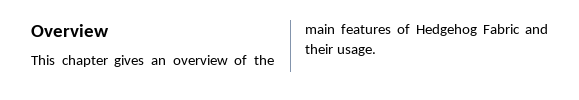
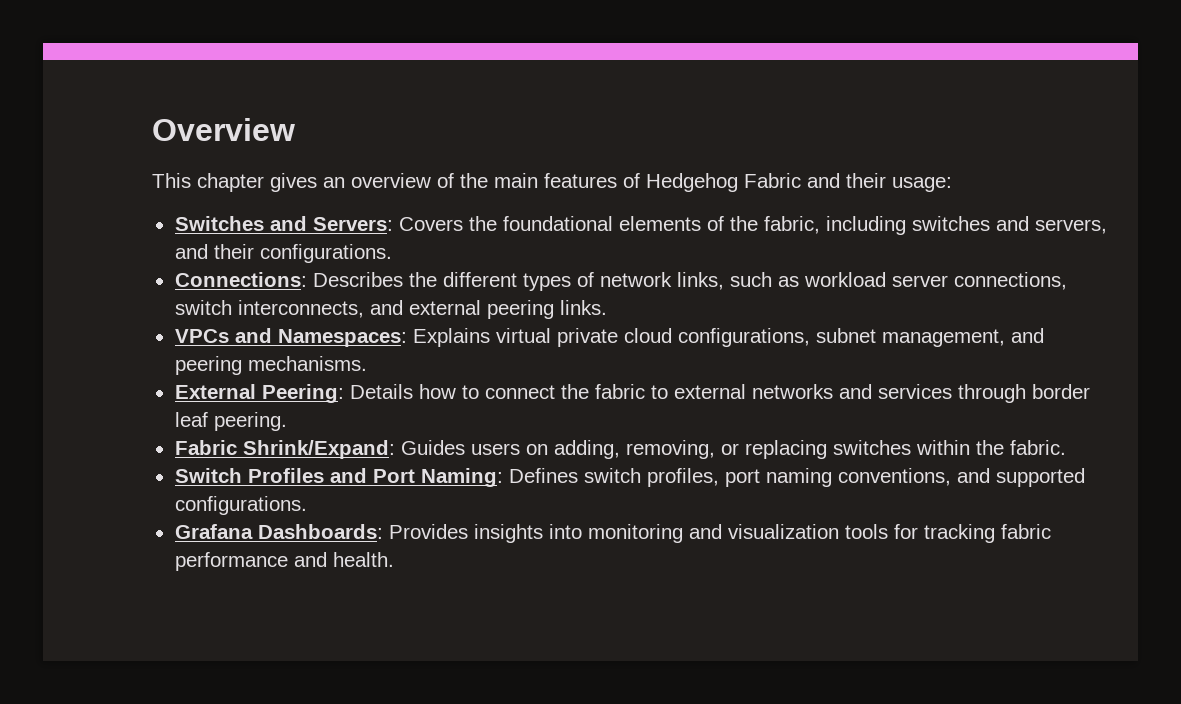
[336,47,376,56] usage. -> [892,177,952,192] [174,216,1107,235] [174,244,392,263] [174,272,1067,291] [174,300,607,319] [174,328,1044,347] [174,356,367,375] [174,384,1090,403] [174,412,287,431] [174,440,1066,459] [174,468,1085,487] [174,496,307,515] [174,524,1051,543] [174,552,394,571] usage: // Switches and Servers: Covers the foundational elements of the fabric, including switches and servers, and their configurations. // Connections: Describes the different types of network links, such as workload server connections, switch interconnects, and external peering links. // VPCs and Namespaces: Explains virtual private cloud configurations, subnet management, and peering mechanisms. // External Peering: Details how to connect the fabric to external networks and services through border leaf peering. // Fabric Shrink/Expand: Guides users on adding, removing, or replacing switches within the fabric. // Switch Profiles and Port Naming: Defines switch profiles, port naming conventions, and supported configurations. // Grafana Dashboards: Provides insights into monitoring and visualization tools for tracking fabric performance and health.

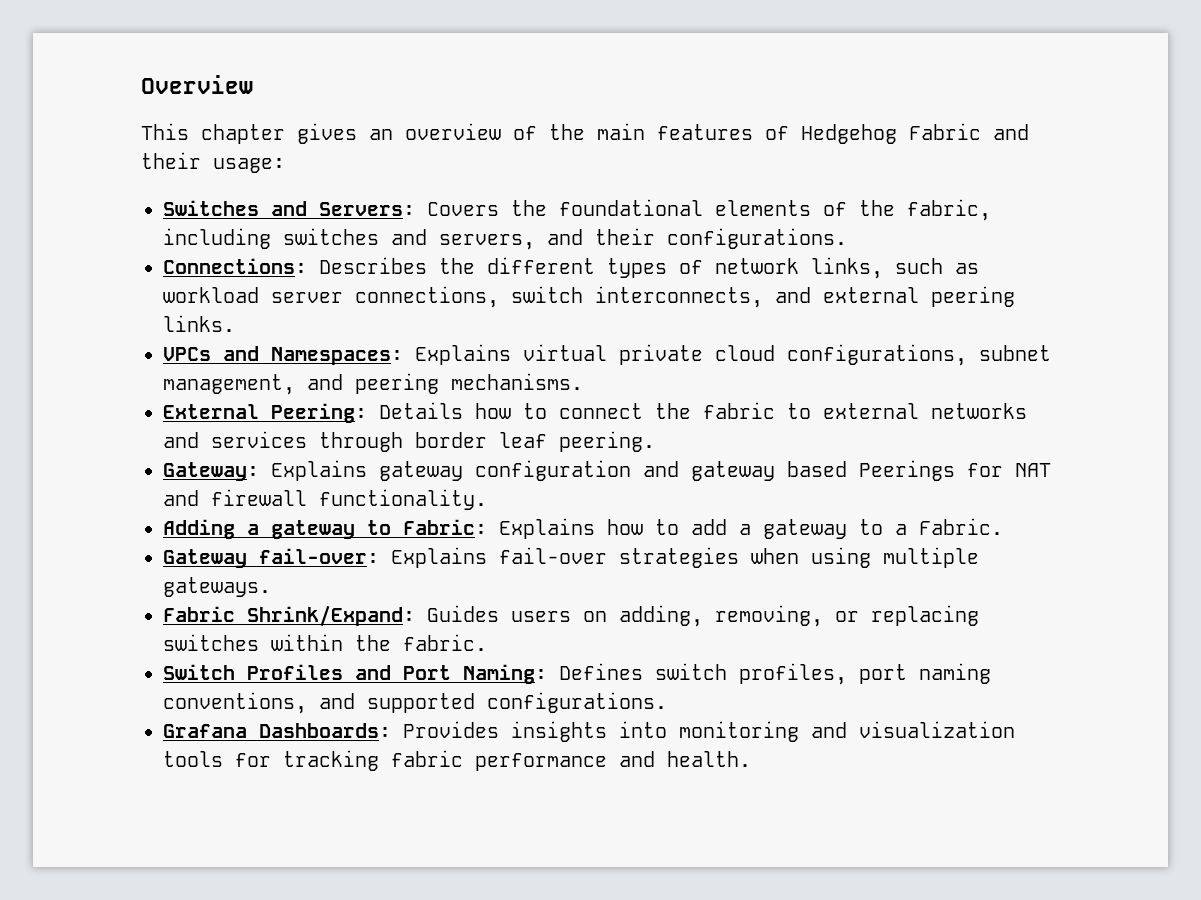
(287, 421) none -> [163,460,1051,481] [163,489,487,510] [163,518,1003,539] [163,547,979,568] [163,577,271,597] // Gateway: Explains gateway configuration and gateway based Peerings for NAT and firewall functionality. // Adding a gateway to Fabric: Explains how to add a gateway to a Fabric. // Gateway fail-over: Explains fail-over strategies when using multiple gateways.

